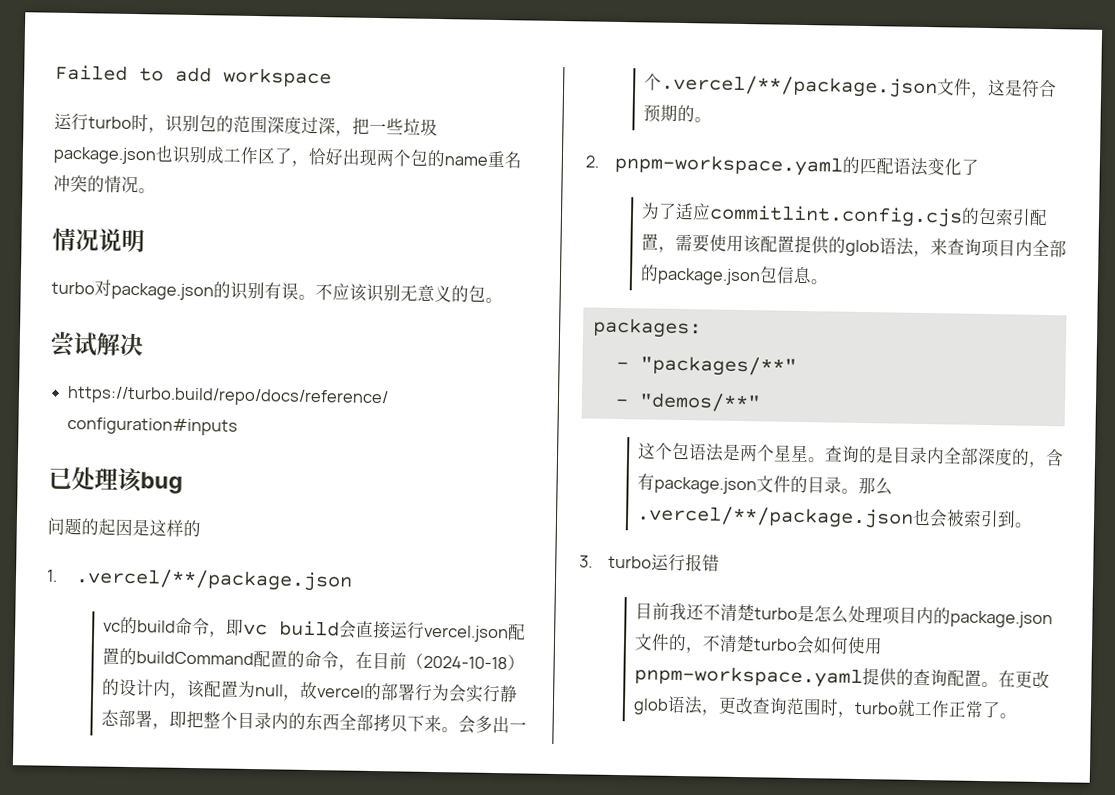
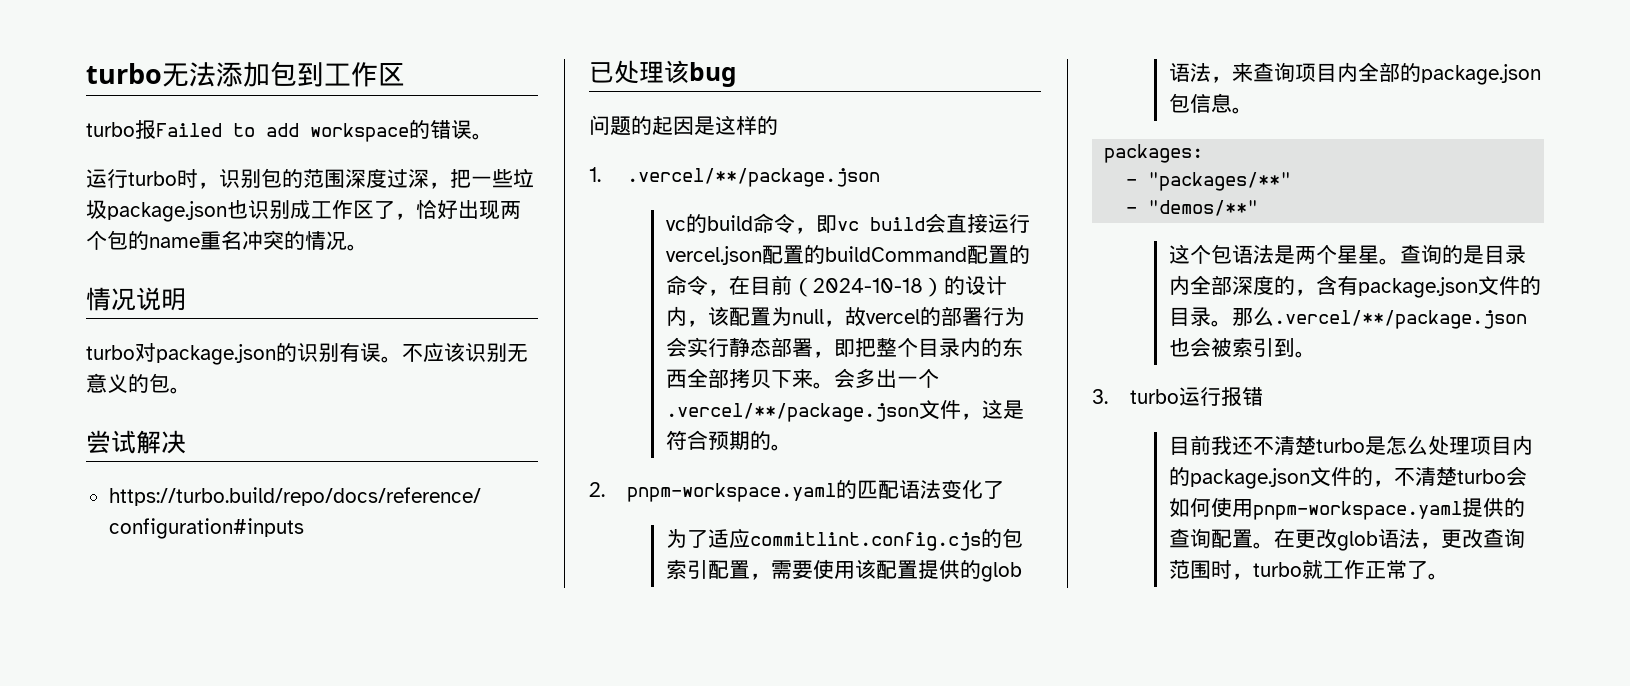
(55, 72) none -> [86,61,405,87] [86,120,156,140] turbo无法添加包到工作区 // turbo报
(332, 77) none -> [409,120,493,140] 的错误。

